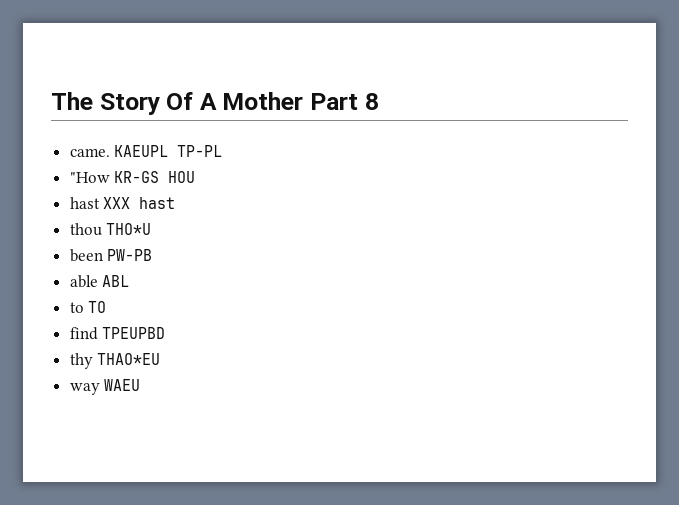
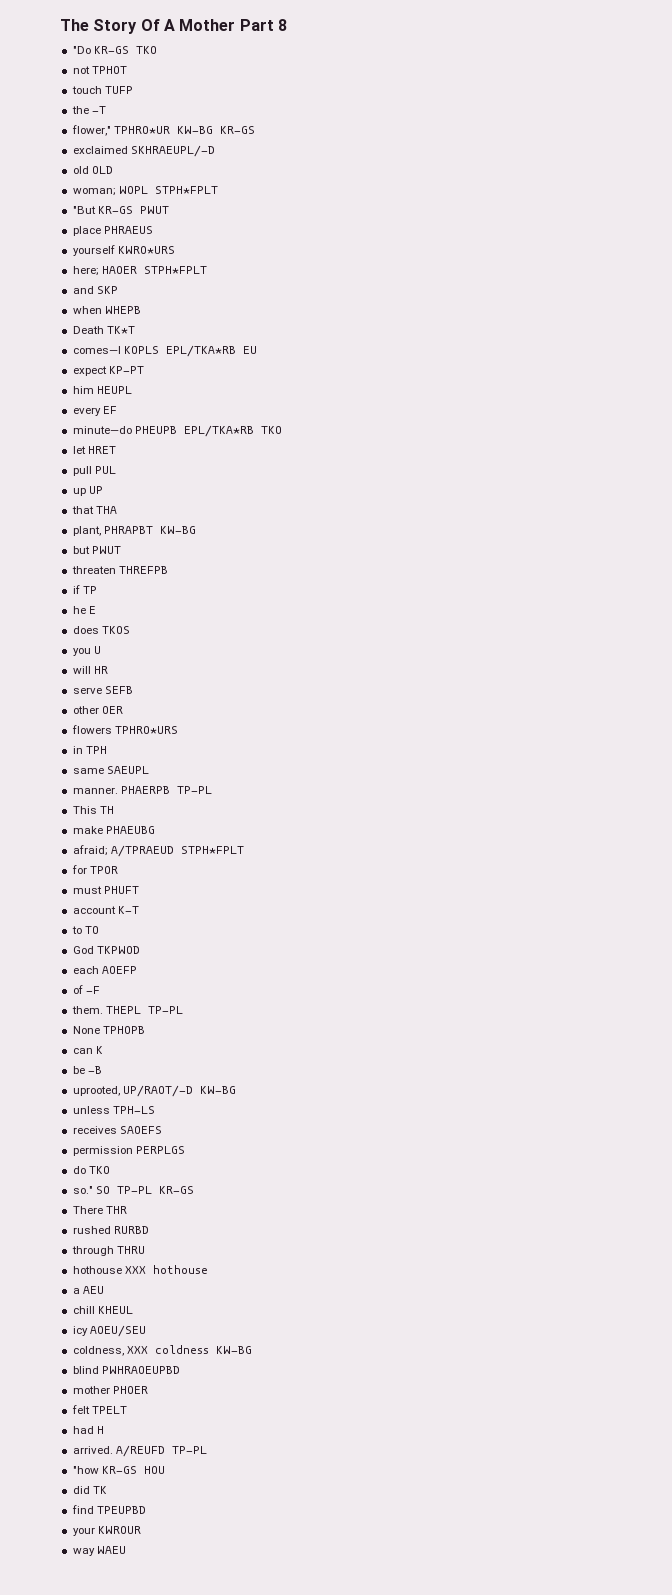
[69,145,223,157] [69,171,196,183] [69,197,176,209] [69,223,152,236] [69,249,153,262] [69,275,130,288] [69,301,107,313] came. KAEUPL TP-PL // "How KR-GS HOU // hast XXX hast // thou THO*U // been PW-PB // able ABL // to TO -> [72,46,157,54] [72,66,127,74] [71,86,133,94] [71,106,106,114] [71,125,255,136] [72,145,215,157] [72,166,113,174] [72,186,218,196] [72,206,169,214] [72,226,153,236] [72,245,175,256] [72,266,207,276] [72,286,118,294] [72,306,141,314] [72,326,135,334] [72,345,257,357] [72,366,144,376] [72,386,132,394] [72,406,117,416] [72,425,282,437] [72,446,116,454] [72,466,116,476] [72,486,103,496] [71,506,117,514] [72,526,196,536] [72,546,121,554] [71,566,168,574] [72,585,97,594] [72,606,96,614] [72,626,130,634] [72,646,101,656] [72,666,108,674] [72,686,133,694] [72,706,123,714] [71,725,178,734] [72,746,107,754] [72,766,149,774] [72,786,212,794] [72,806,114,814] [72,826,155,834] [72,845,244,857] [71,865,118,874] [72,886,139,894] [72,906,139,914] [71,926,99,934] [72,946,140,954] [72,966,137,974] [72,985,100,994] [71,1006,183,1014] [72,1026,145,1034] [72,1046,103,1054] [72,1066,102,1074] [72,1085,236,1097] [72,1106,155,1114] [72,1126,162,1134] [72,1146,185,1156] [72,1166,110,1174] [72,1186,194,1194] [72,1206,127,1214] [72,1226,149,1234] [71,1246,145,1256] [72,1265,208,1274] [72,1286,104,1294] [72,1306,133,1314] [72,1325,146,1337] [72,1345,252,1356] [72,1366,180,1374] [72,1386,148,1394] [71,1405,127,1414] [72,1426,104,1434] [72,1445,207,1457] [72,1466,165,1474] [72,1486,107,1494] "Do KR-GS TKO // not TPHOT // touch TUFP // the -T // flower," TPHRO*UR KW-BG KR-GS // exclaimed SKHRAEUPL/-D // old OLD // woman; WOPL STPH*FPLT // "But KR-GS PWUT // place PHRAEUS // yourself KWRO*URS // here; HAOER STPH*FPLT // and SKP // when WHEPB // Death TK*T // comes—I KOPLS EPL/TKA*RB EU // expect KP-PT // him HEUPL // every EF // minute—do PHEUPB EPL/TKA*RB TKO // let HRET // pull PUL // up UP // that THA // plant, PHRAPBT KW-BG // but PWUT // threaten THREFPB // if TP // he E // does TKOS // you U // will HR // serve SEFB // other OER // flowers TPHRO*URS // in TPH // same SAEUPL // manner. PHAERPB TP-PL // This TH // make PHAEUBG // afraid; A/TPRAEUD STPH*FPLT // for TPOR // must PHUFT // account K-T // to TO // God TKPWOD // each AOEFP // of -F // them. THEPL TP-PL // None TPHOPB // can K // be -B // uprooted, UP/RAOT/-D KW-BG // unless TPH-LS // receives SAOEFS // permission PERPLGS // do TKO // so." SO TP-PL KR-GS // There THR // rushed RURBD // through THRU // hothouse XXX hothouse // a AEU // chill KHEUL // icy AOEU/SEU // coldness, XXX coldness KW-BG // blind PWHRAOEUPBD // mother PHOER // felt TPELT // had H // arrived. A/REUFD TP-PL // "how KR-GS HOU // did TK
[69,353,161,369] thy THAO*EU -> [72,1526,141,1536] your KWROUR

